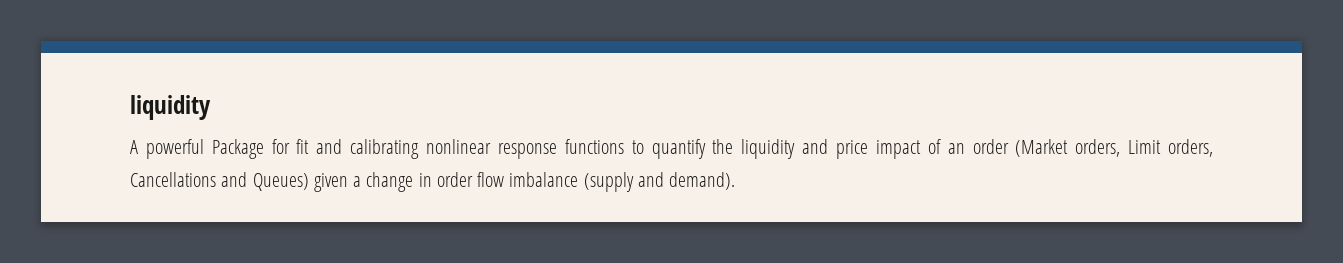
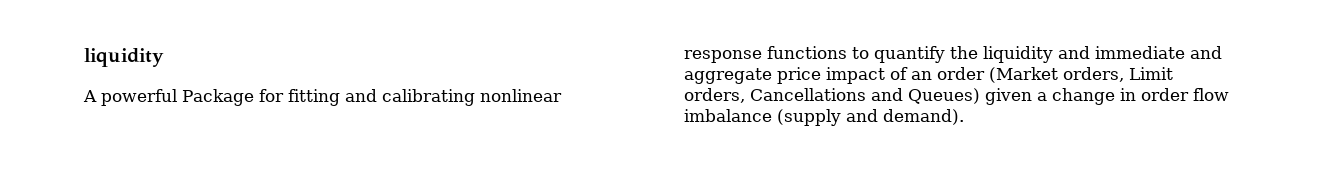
[296,139,310,154] fit -> [288,89,340,106] fitting
(829, 146) none -> [1095,46,1222,59] [684,68,772,84] immediate and aggregate

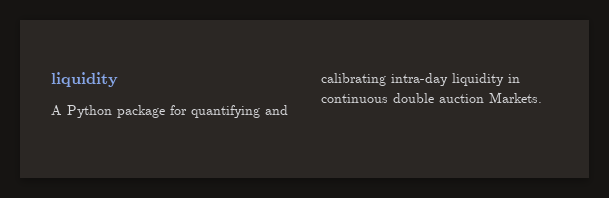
[101,89,562,106] [684,46,1222,63] [684,67,1173,84] [684,88,1229,105] [684,109,964,126] powerful Package for fitting and calibrating nonlinear response functions to quantify the liquidity and immediate and aggregate price impact of an order (Market orders, Limit orders, Cancellations and Queues) given a change in order flow imbalance (supply and demand). -> [67,105,288,118] [321,73,520,86] [321,92,542,103] Python package for quantifying and calibrating intra-day liquidity in continuous double auction Markets.

